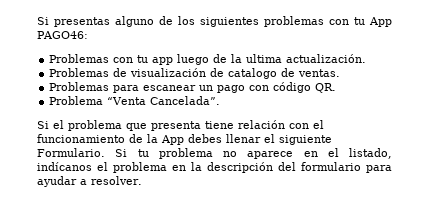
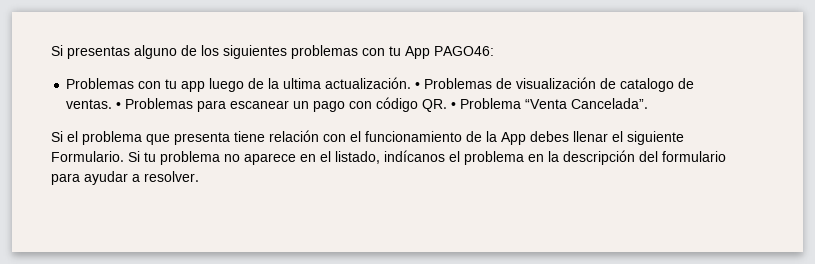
(367, 58) // -> [415,82,421,89] •
(341, 73) // -> [116,102,122,109] •
(337, 88) // -> [451,102,457,109] •

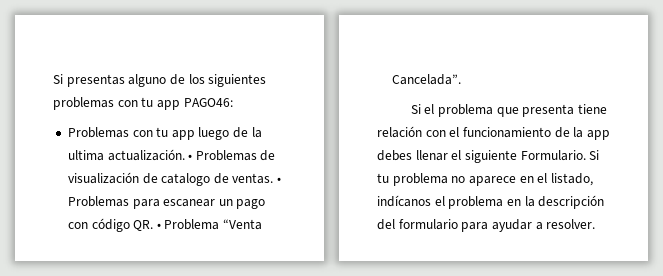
[405,46,430,59] App -> [156,100,180,110] app
[501,132,526,145] App -> [586,130,610,140] app

